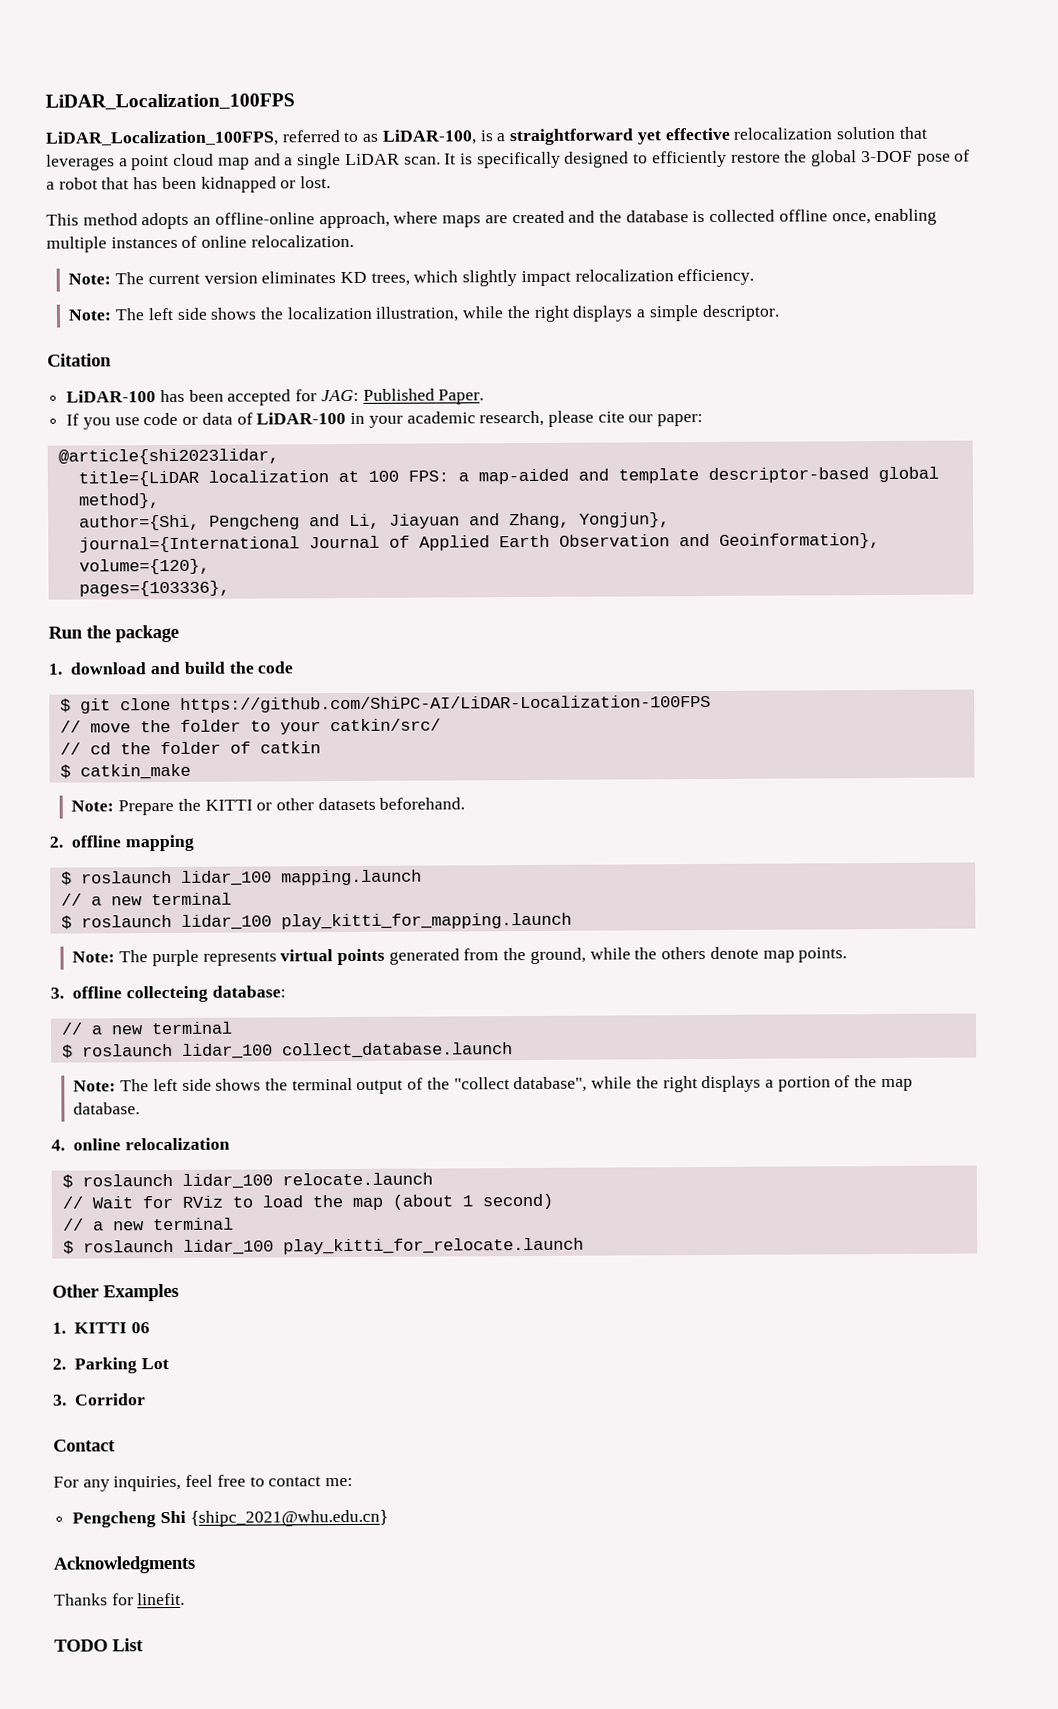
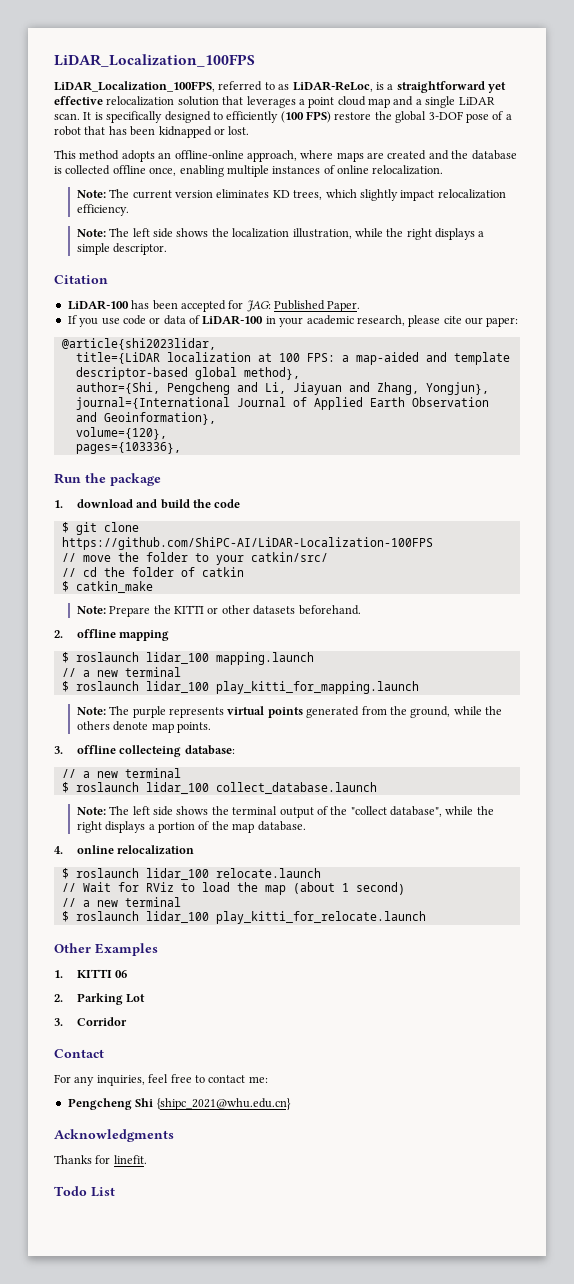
[381,129,477,145] LiDAR-100, -> [292,81,373,92] LiDAR-ReLoc,
(727, 159) none -> [280,111,331,123] (100 FPS)
[54,1639,108,1652] TODO -> [54,1186,87,1196] Todo

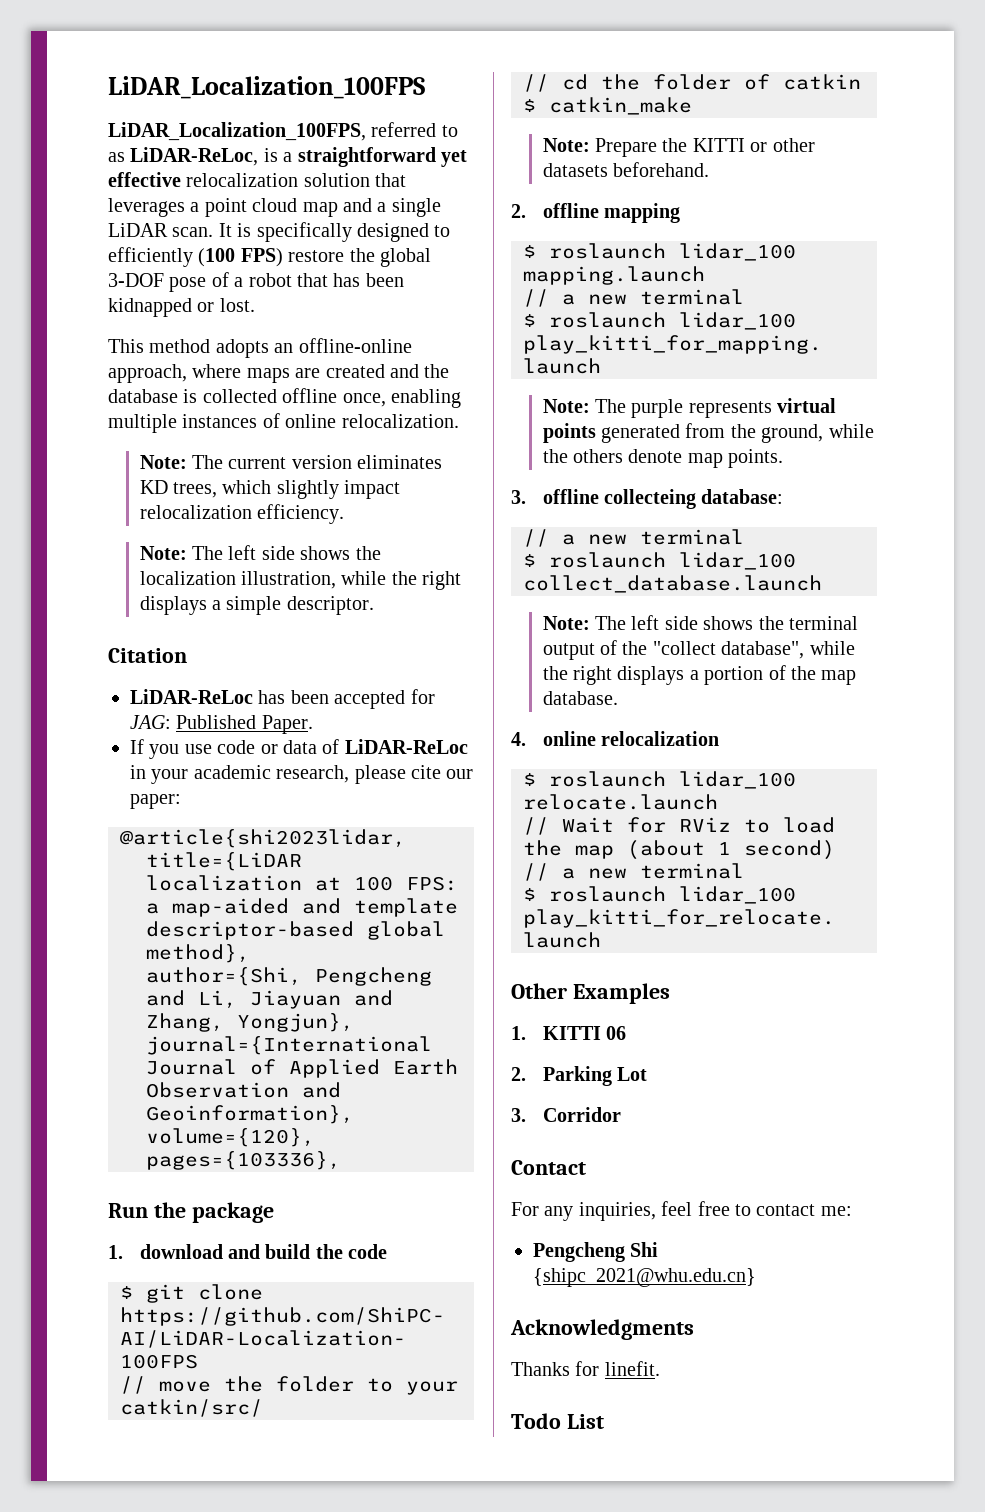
[67,300,129,310] LiDAR-100 -> [130,689,253,704] LiDAR-ReLoc
[202,315,264,325] LiDAR-100 -> [344,739,468,754] LiDAR-ReLoc

